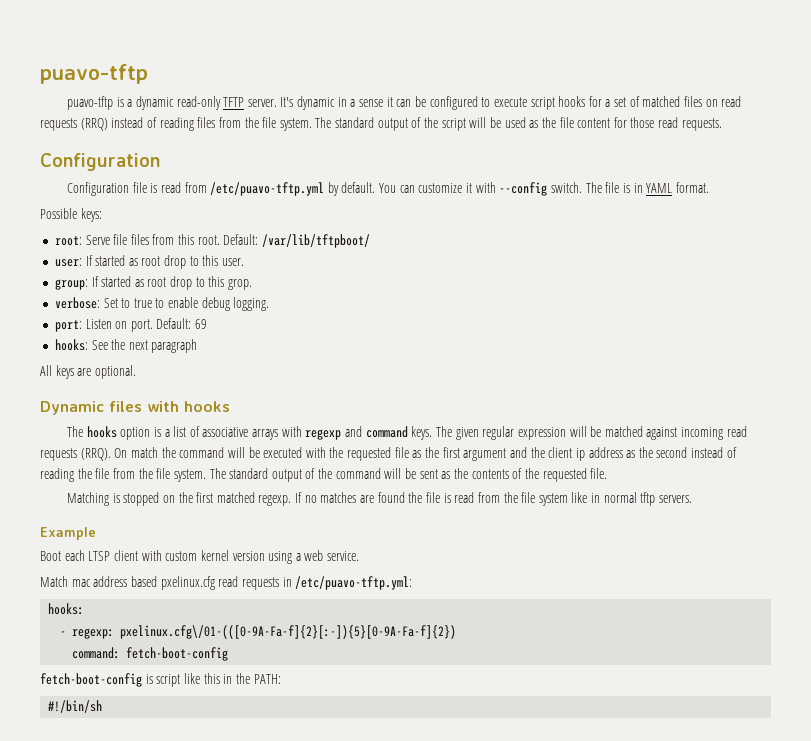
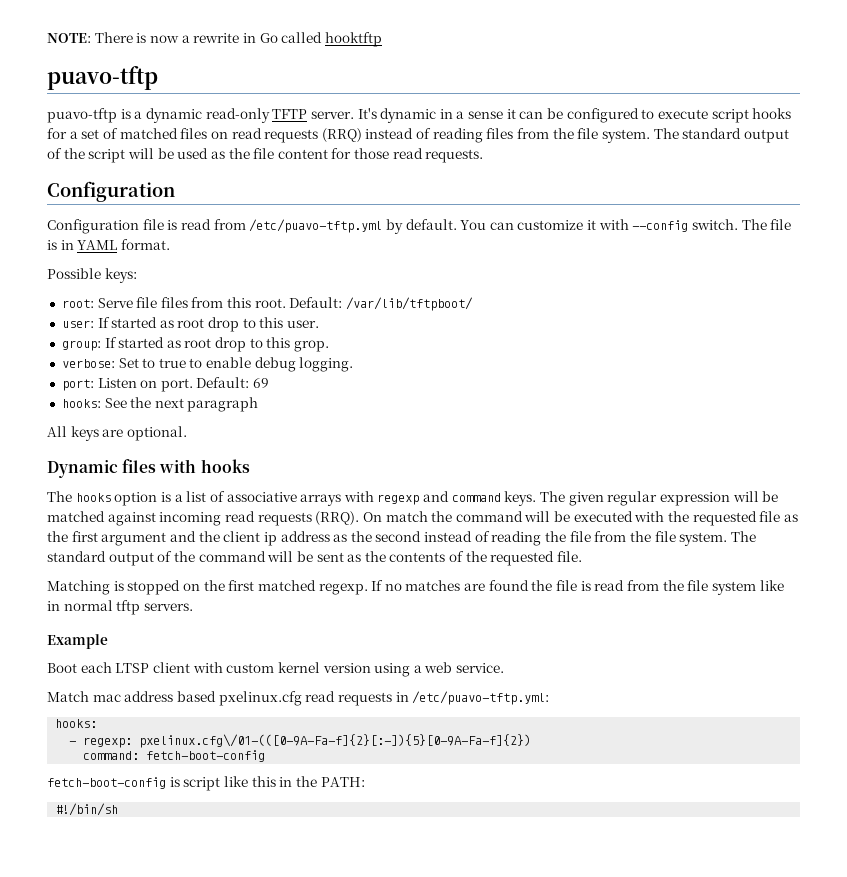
(40, 74) none -> [47,32,382,47] NOTE: There is now a rewrite in Go called hooktftp //

